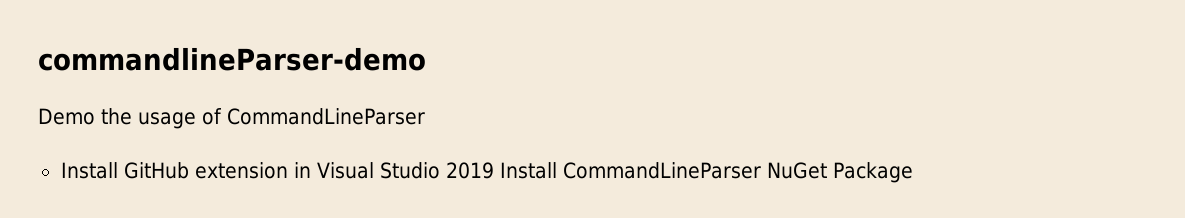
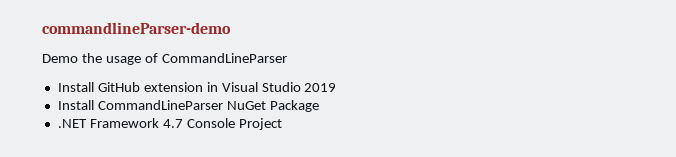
(494, 170) none -> (337, 87) //
(913, 172) none -> [57,118,282,130] // .NET Framework 4.7 Console Project

